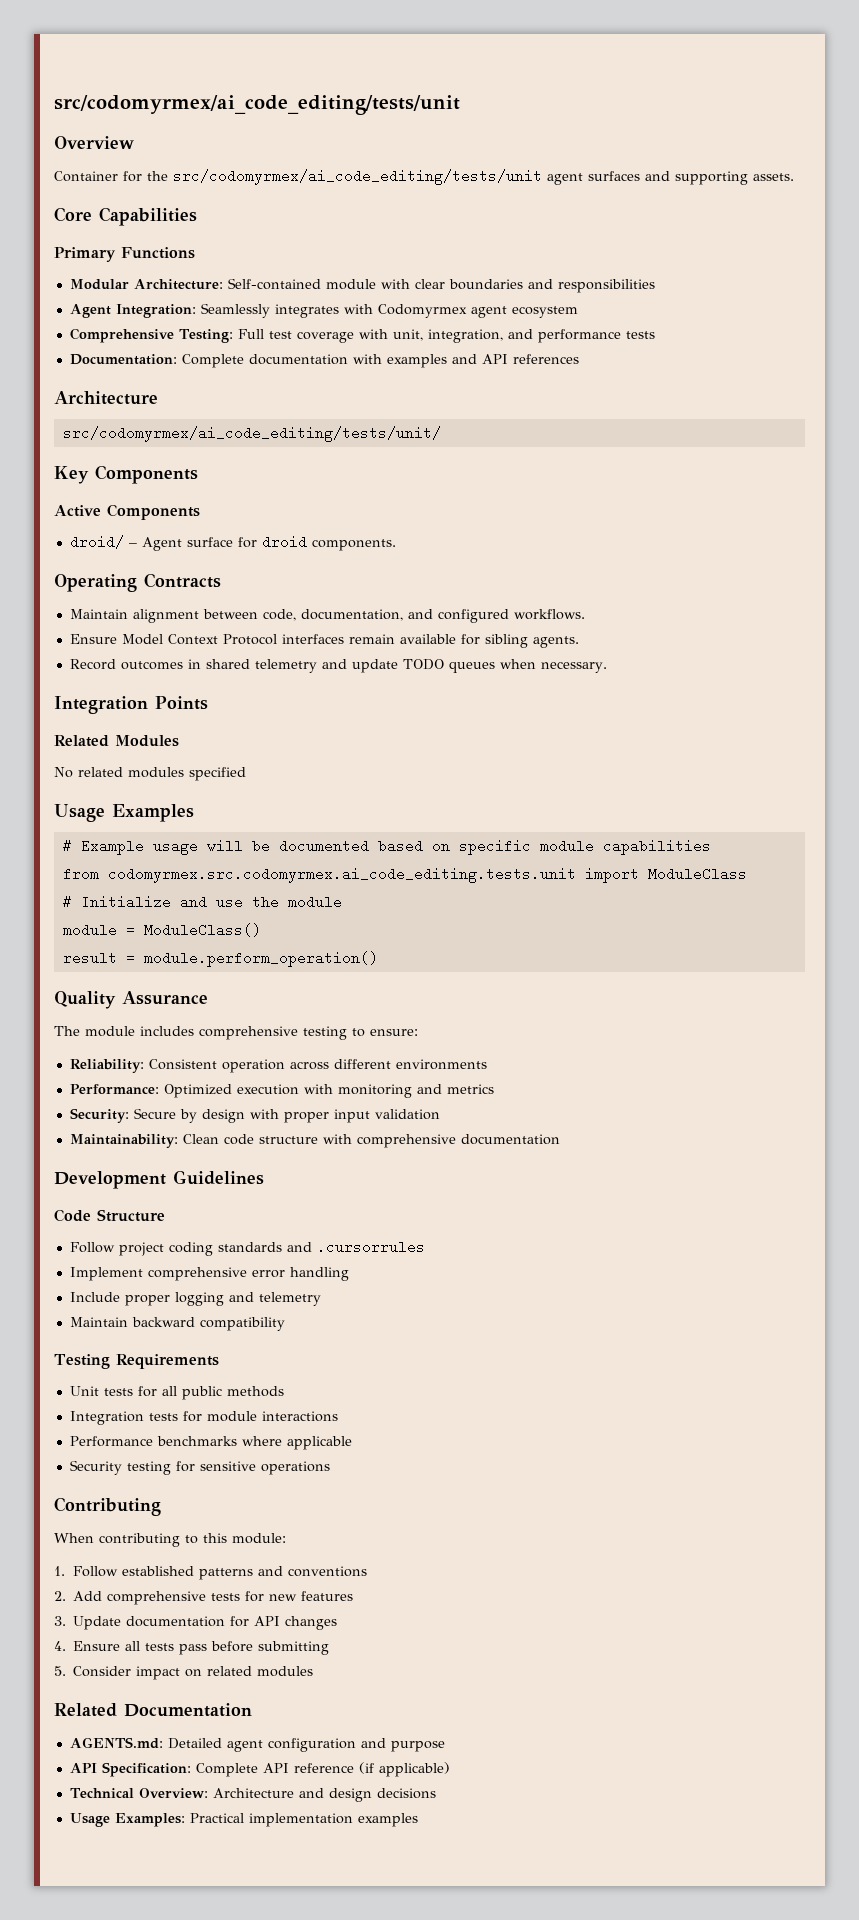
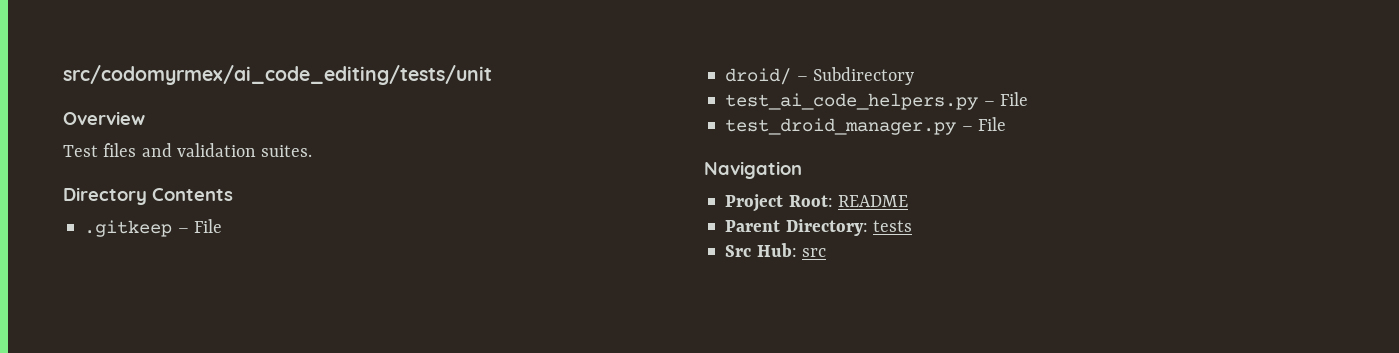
[54,169,794,185] [54,207,197,226] [54,247,195,262] [69,278,655,293] [69,303,578,318] [69,328,655,343] [69,354,579,368] [54,391,158,405] [62,426,441,442] [54,465,198,484] [54,504,200,520] [69,535,396,551] [54,573,221,592] [69,609,585,623] [69,634,579,648] [69,659,607,673] [54,696,208,714] [54,735,179,747] [54,767,246,781] [54,804,194,822] [62,839,711,855] [62,867,747,883] [62,895,342,909] [62,923,261,937] [62,951,378,967] [54,991,208,1009] [54,1026,418,1040] [69,1059,487,1073] [69,1084,494,1098] [69,1108,440,1123] [69,1134,560,1148] [54,1170,264,1189] [54,1209,165,1222] [69,1240,425,1256] [69,1267,349,1281] [69,1292,321,1306] [69,1317,285,1331] [54,1354,219,1369] [69,1386,284,1400] [69,1411,338,1425] [69,1436,352,1450] [69,1460,330,1475] [54,1497,161,1516] [54,1533,286,1547] [54,1566,368,1580] [54,1591,354,1605] [54,1616,338,1630] [54,1641,330,1655] [54,1666,314,1680] [54,1703,252,1717] [69,1737,445,1752] [69,1762,450,1777] [69,1788,436,1802] [69,1813,418,1827] Container for the src/codomyrmex/ai_code_editing/tests/unit agent surfaces and supporting assets. // Core Capabilities // Primary Functions // Modular Architecture: Self-contained module with clear boundaries and responsibilities // Agent Integration: Seamlessly integrates with Codomyrmex agent ecosystem // Comprehensive Testing: Full test coverage with unit, integration, and performance tests // Documentation: Complete documentation with examples and API references // Architecture // src/codomyrmex/ai_code_editing/tests/unit/ // Key Components // Active Components // droid/ – Agent surface for droid components. // Operating Contracts // Maintain alignment between code, documentation, and configured workflows. // Ensure Model Context Protocol interfaces remain available for sibling agents. // Record outcomes in shared telemetry and update TODO queues when necessary. // Integration Points // Related Modules // No related modules specified // Usage Examples // # Example usage will be documented based on specific module capabilities // from codomyrmex.src.codomyrmex.ai_code_editing.tests.unit import ModuleClass // # Initialize and use the module // module = ModuleClass() // result = module.perform_operation() // Quality Assurance // The module includes comprehensive testing to ensure: // Reliability: Consistent operation across different environments // Performance: Optimized execution with monitoring and metrics // Security: Secure by design with proper input validation // Maintainability: Clean code structure with comprehensive documentation // Development Guidelines // Code Structure // Follow project coding standards and .cursorrules // Implement comprehensive error handling // Include proper logging and telemetry // Maintain backward compatibility // Testing Requirements // Unit tests for all public methods // Integration tests for module interactions // Performance benchmarks where applicable // Security testing for sensitive operations // Contributing // When contributing to this module: // 1. Follow established patterns and conventions // 2. Add comprehensive tests for new features // 3. Update documentation for API changes // 4. Ensure all tests pass before submitting // 5. Consider impact on related modules // Related Documentation // AGENTS.md: Detailed agent configuration and purpose // API Specification: Complete API reference (if applicable) // Technical Overview: Architecture and design decisions // Usage Examples: Practical implementation examples -> [63,143,313,157] [63,187,233,205] [84,219,222,237] [725,67,914,85] [725,92,1028,110] [725,117,1006,135] [704,161,802,179] [725,194,908,212] [725,219,912,236] [725,243,826,257] Test files and validation suites. // Directory Contents // .gitkeep – File // droid/ – Subdirectory // test_ai_code_helpers.py – File // test_droid_manager.py – File // Navigation // Project Root: README // Parent Directory: tests // Src Hub: src

